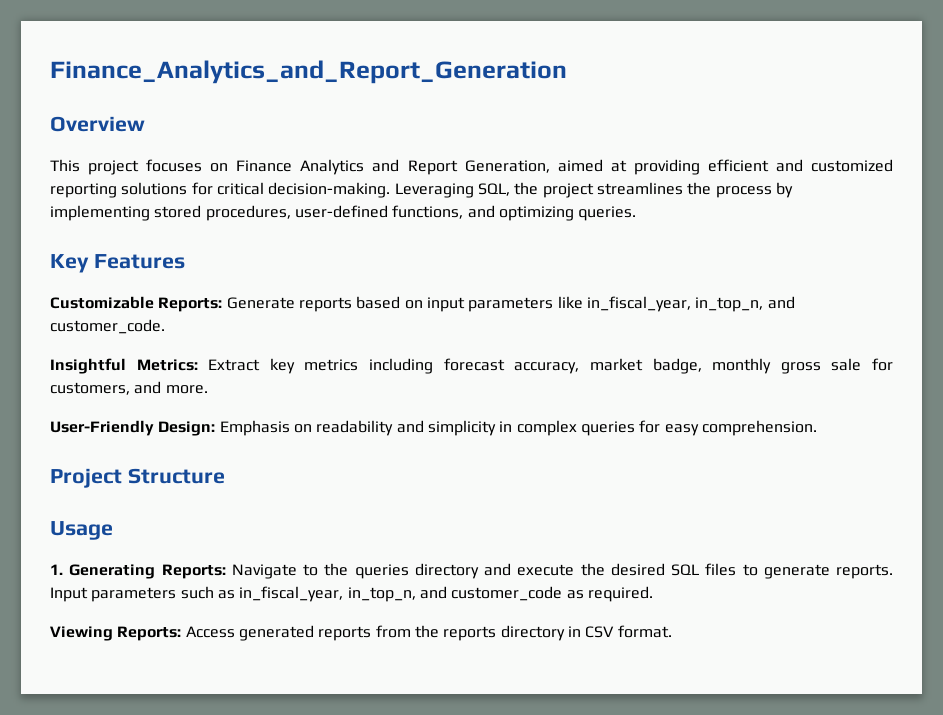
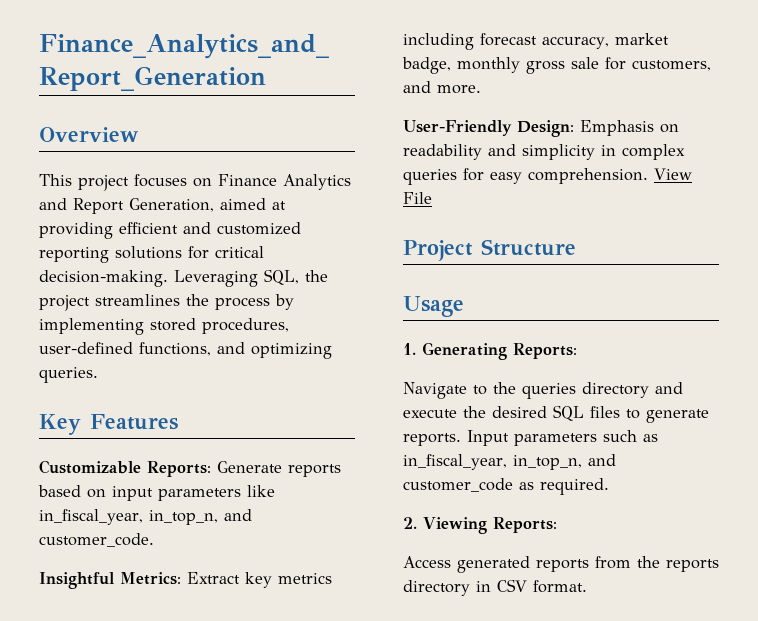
(817, 428) none -> [654,168,692,180] [403,192,432,204] View File
(226, 571) none -> (577, 351) //
(653, 594) none -> [403,517,417,529] 2.
(182, 633) none -> (557, 525) //

